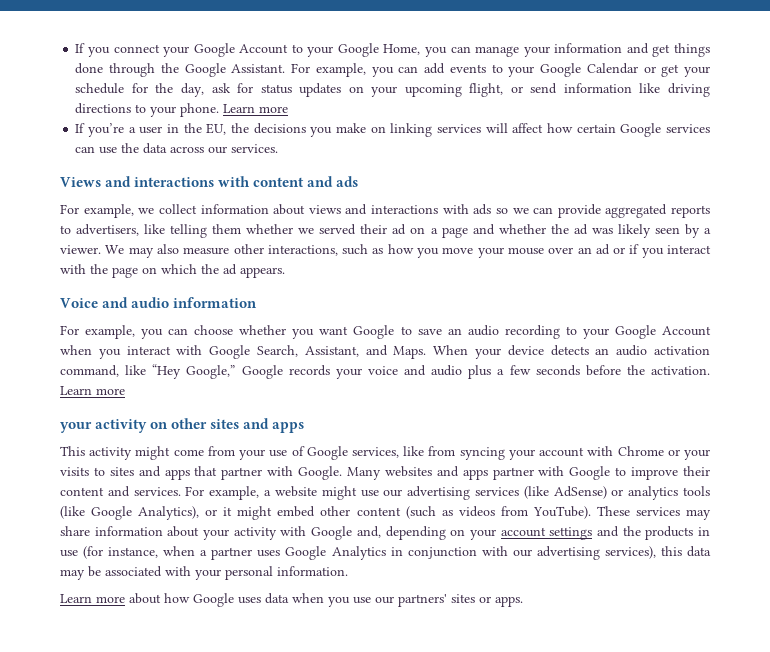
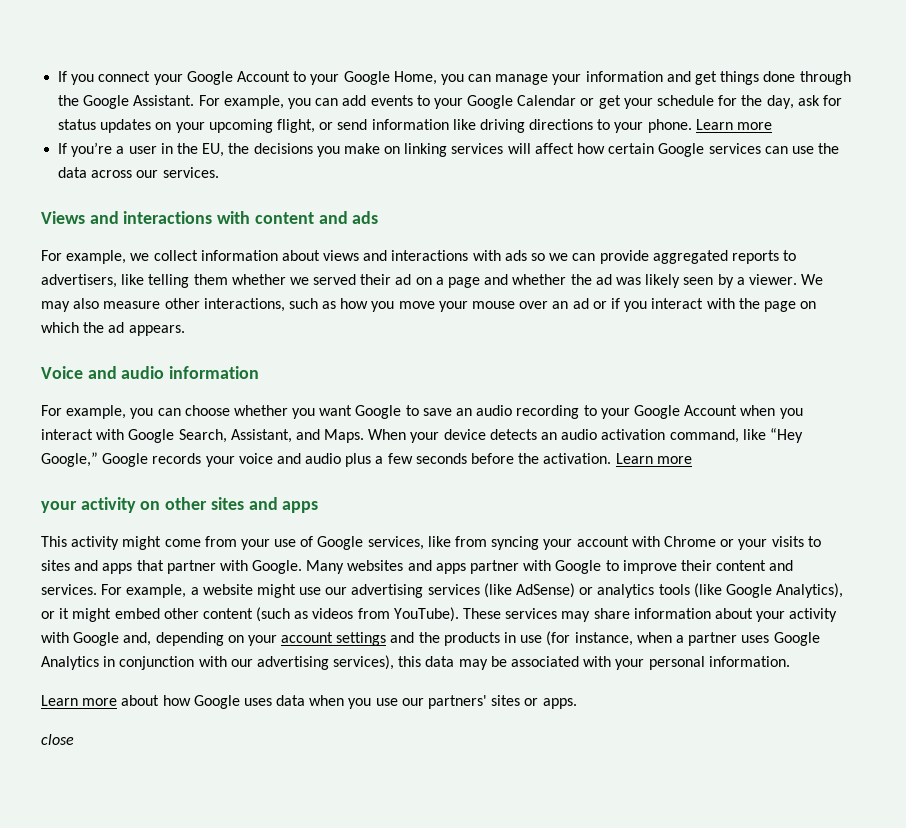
(523, 601) none -> [41,734,74,745] // close

